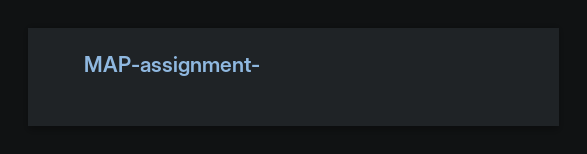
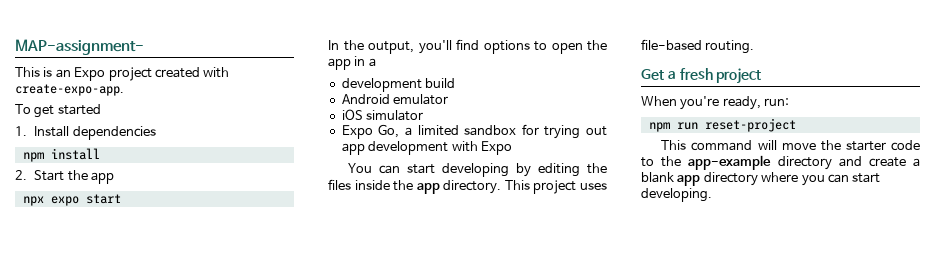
(260, 66) none -> [15,67,230,81] [15,84,124,96] [15,104,101,118] [15,126,156,140] [22,148,100,162] [15,170,115,184] [22,194,121,206] [328,39,607,54] [328,56,376,70] [341,78,456,92] [341,94,449,105] [341,109,424,121] [341,124,607,139] [341,141,512,155] [348,163,607,177] [328,179,607,194] [641,39,755,54] [641,68,762,84] [641,96,790,110] [648,118,796,132] [661,140,920,151] [641,155,920,170] [641,172,881,186] [641,188,712,202] // This is an Expo project created with create-expo-app. // To get started // 1. Install dependencies // npm install // 2. Start the app // npx expo start // In the output, you'll find options to open the app in a // development build // Android emulator // iOS simulator // Expo Go, a limited sandbox for trying out app development with Expo // You can start developing by editing the files inside the app directory. This project uses file-based routing. // Get a fresh project // When you're ready, run: // npm run reset-project // This command will move the starter code to the app-example directory and create a blank app directory where you can start developing.

